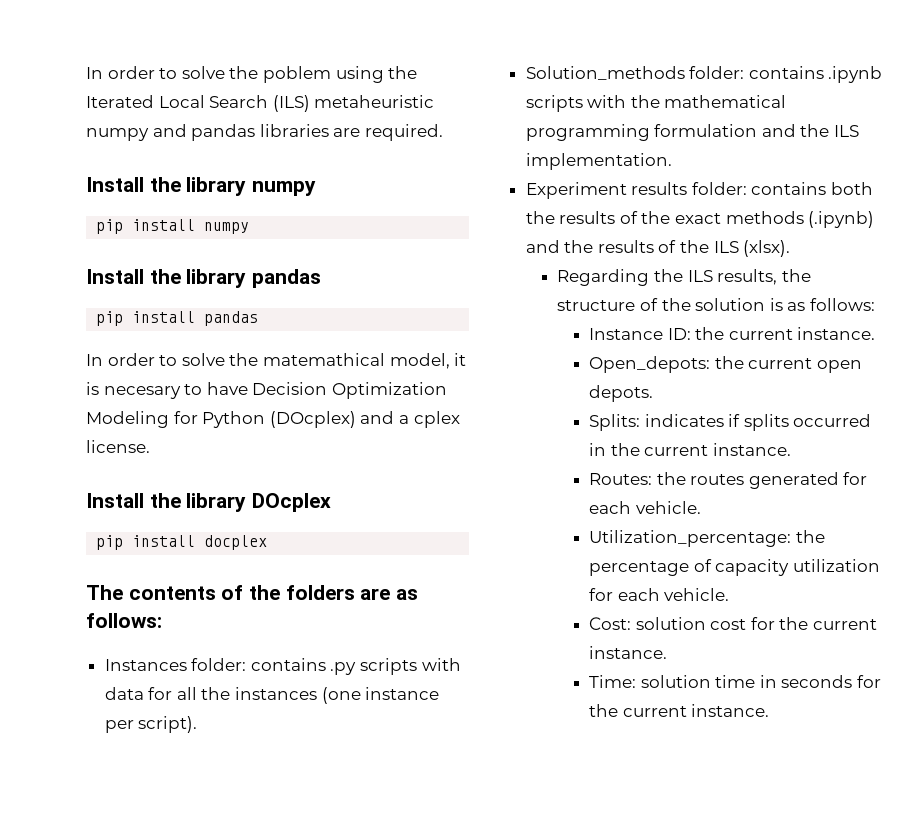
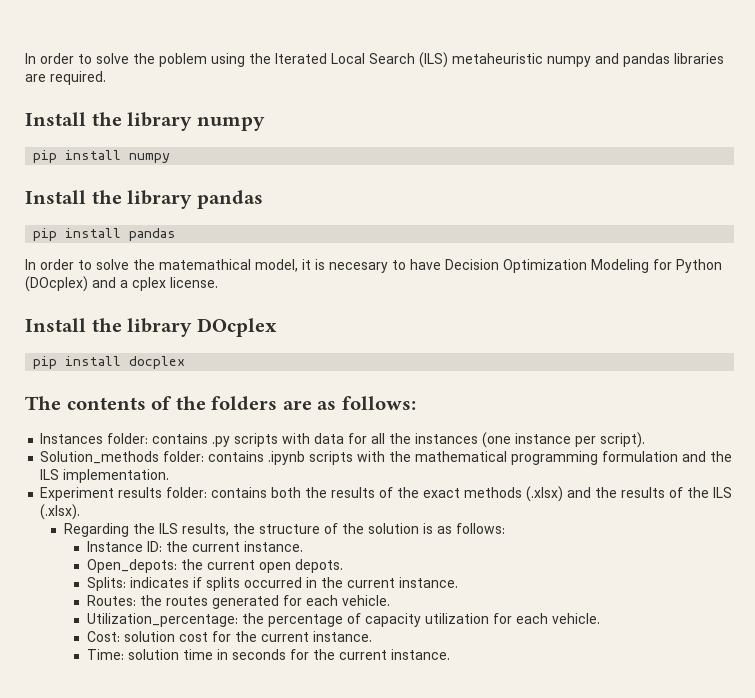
[808,211,875,228] (.ipynb) -> [526,486,564,502] (.xlsx)
[743,240,791,257] (xlsx). -> [40,504,81,520] (.xlsx).

